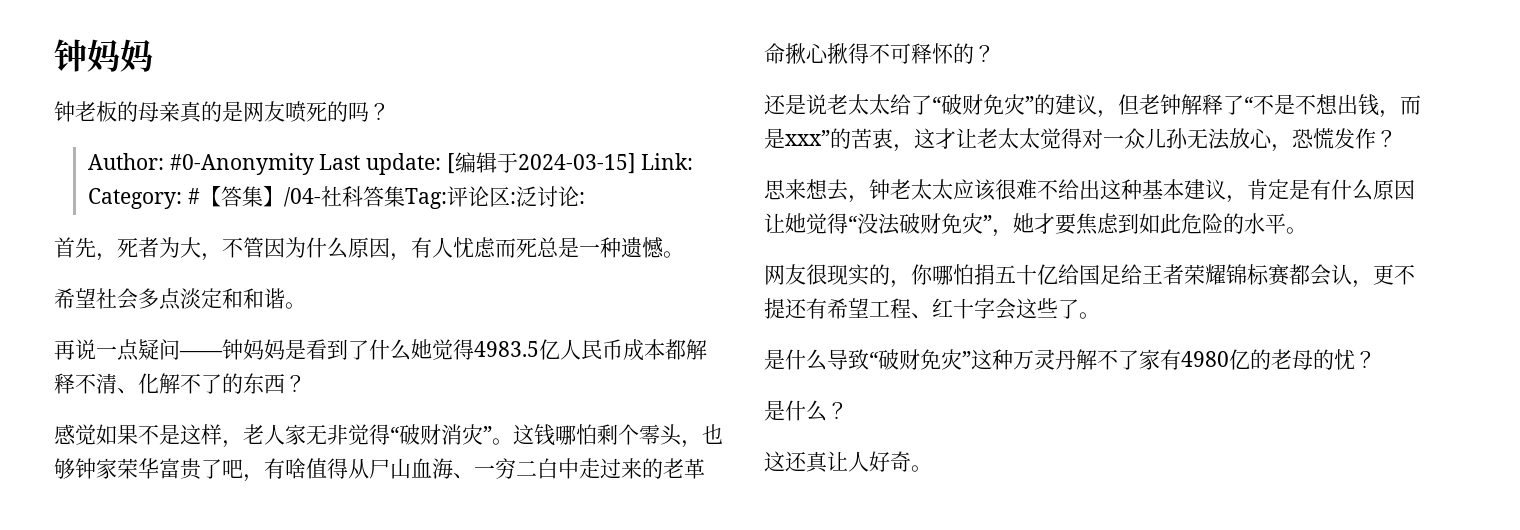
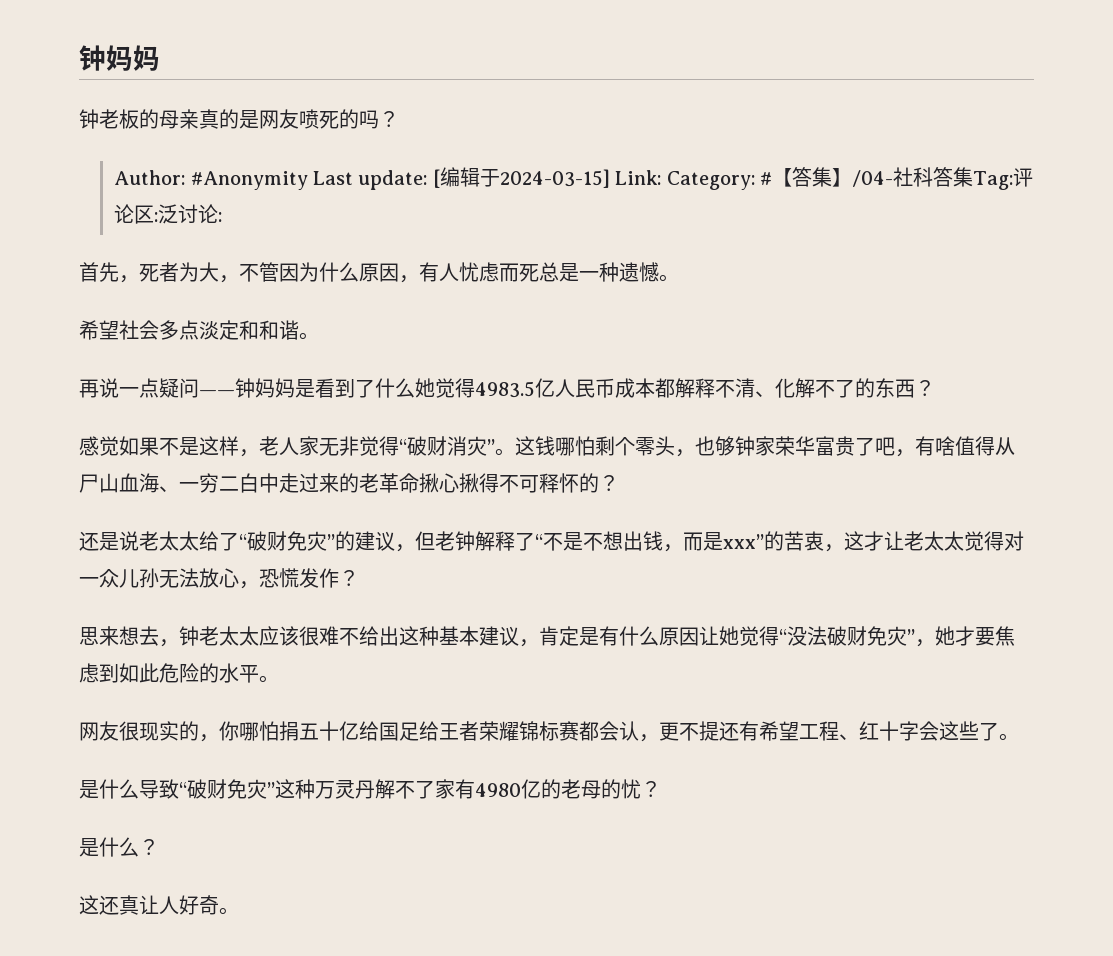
[169,153,314,175] #0-Anonymity -> [190,171,308,190] #Anonymity

